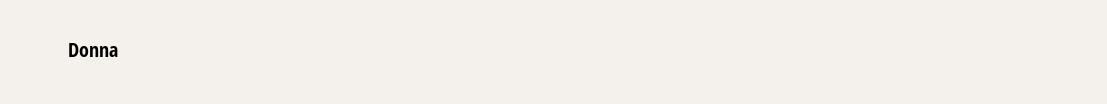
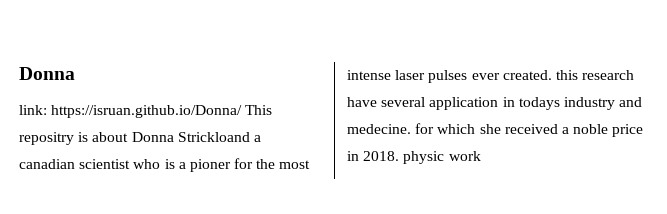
[68,43,118,57] Donna -> [19,67,75,80] [19,105,273,118] [19,132,261,145] [19,158,311,172] [347,70,635,83] [347,97,643,110] [347,123,644,137] [347,151,481,164] Donna // link: https://isruan.github.io/Donna/ This repositry is about Donna Strickloand a canadian scientist who is a pioner for the most intense laser pulses ever created. this research have several application in todays industry and medecine. for which she received a noble price in 2018. physic work

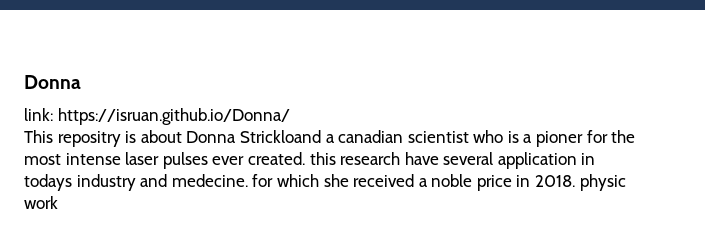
(243, 111) none -> (290, 116) //

